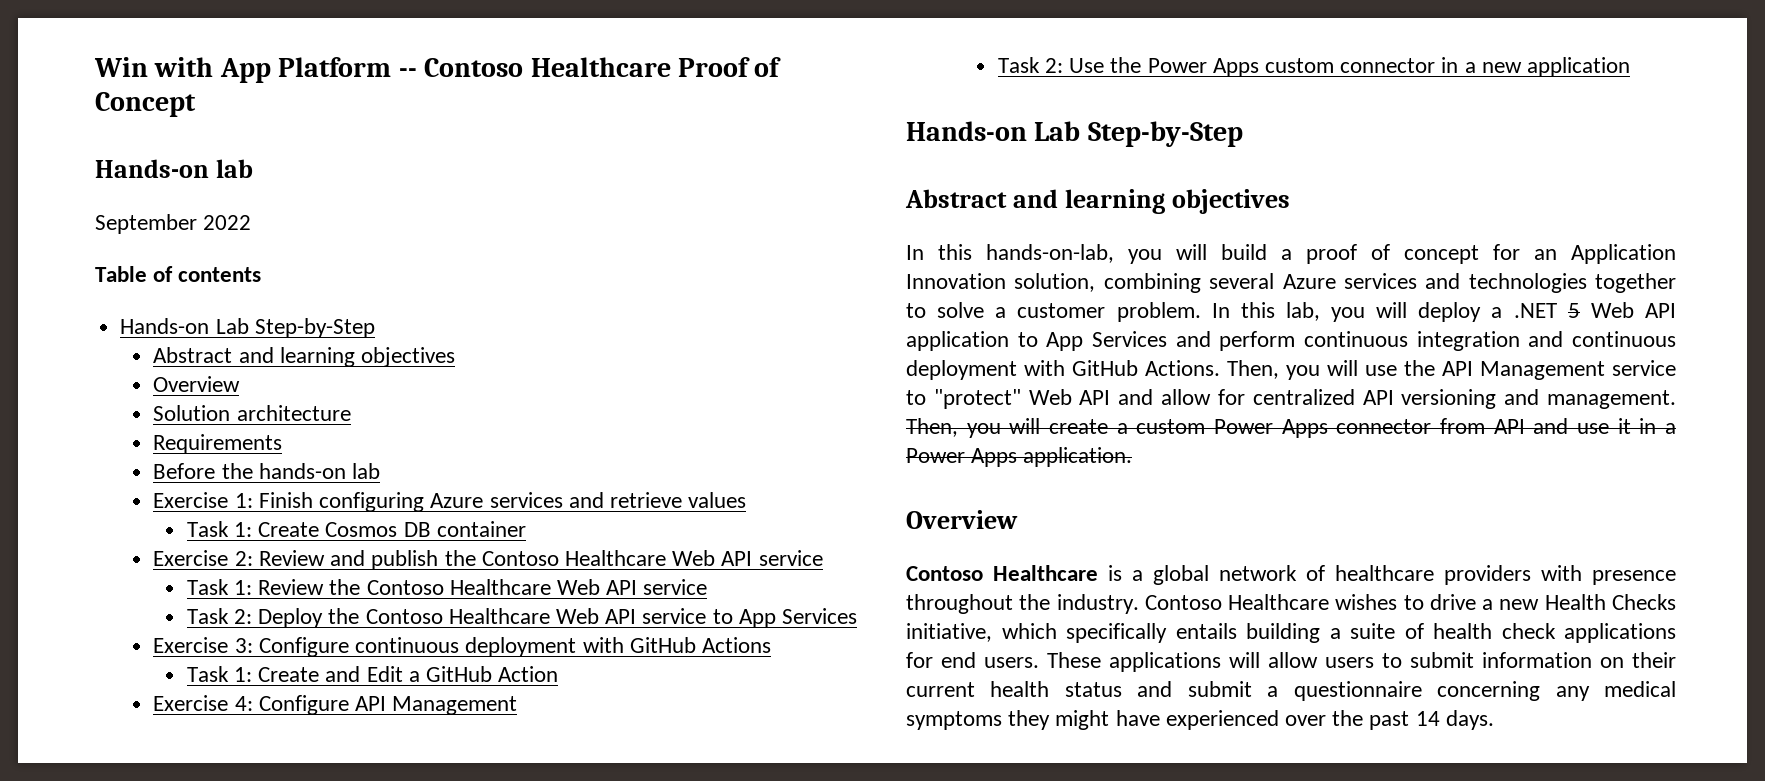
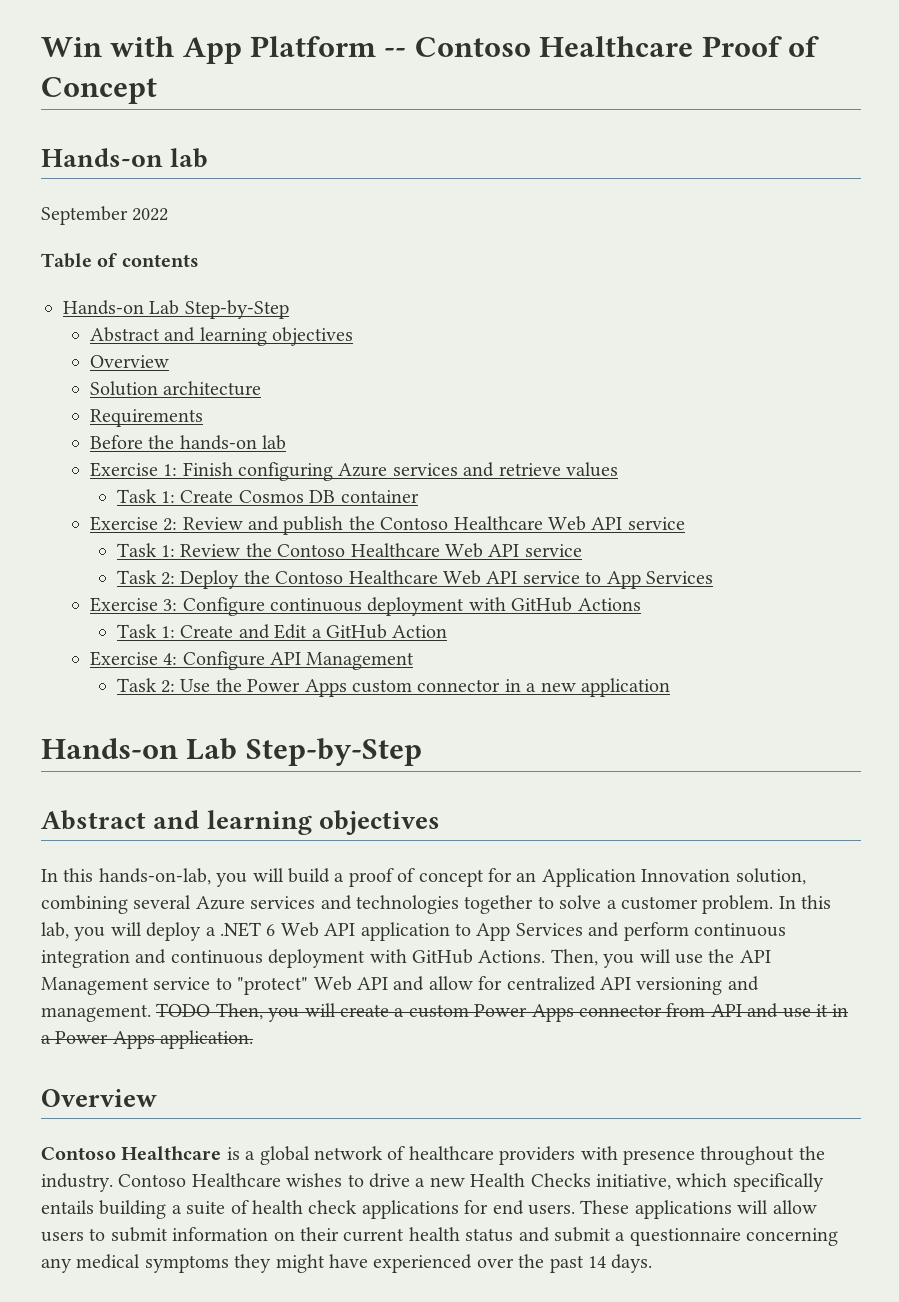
[1567,303,1580,318] 5 -> [266,924,276,936] 6
(1676, 399) none -> [156,1003,211,1017] TODO

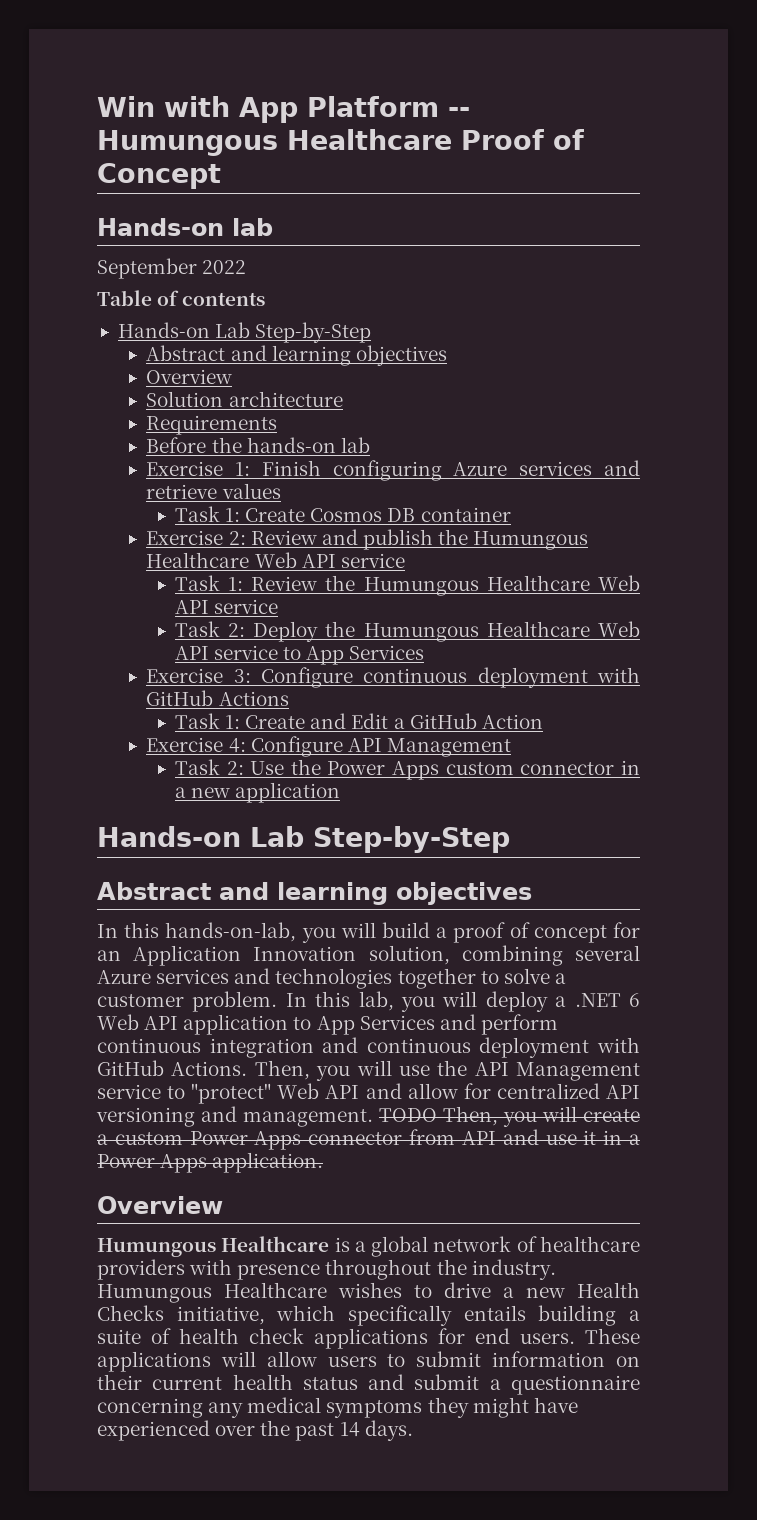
[414,37,531,57] Contoso -> [97,130,278,156] Humungous
[380,517,449,530] Contoso -> [473,531,589,550] Humungous
[277,544,346,557] Contoso -> [363,577,479,596] Humungous
[275,571,344,584] Contoso -> [363,623,479,642] Humungous
[41,1147,116,1160] Contoso -> [97,1238,216,1257] Humungous
[118,1174,187,1187] Contoso -> [97,1284,212,1303] Humungous

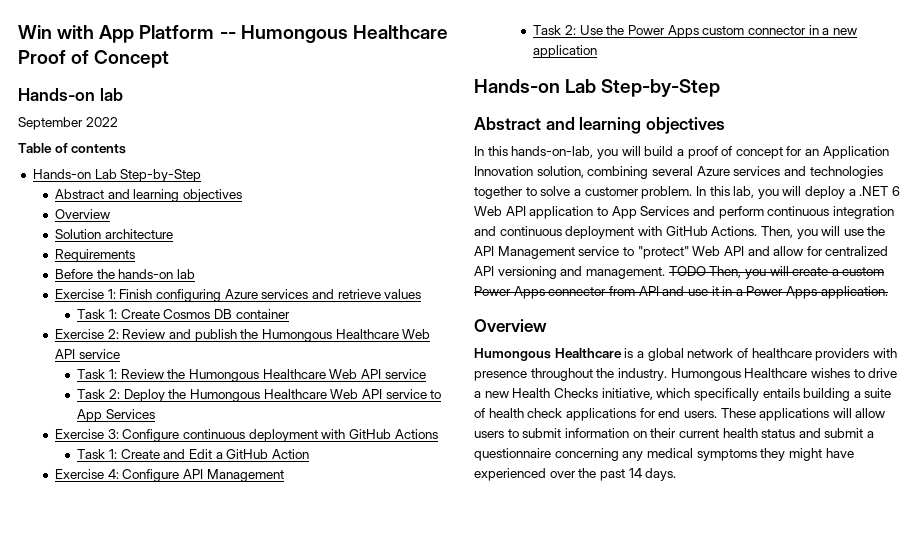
[97,130,278,156] Humungous -> [240,25,348,43] Humongous
[473,531,589,550] Humungous -> [261,329,332,342] Humongous
[363,577,479,596] Humungous -> [188,369,259,382] Humongous
[363,623,479,642] Humungous -> [189,389,260,402] Humongous
[97,1238,216,1257] Humungous -> [474,348,551,361] Humongous
[97,1284,212,1303] Humungous -> [670,368,741,381] Humongous

